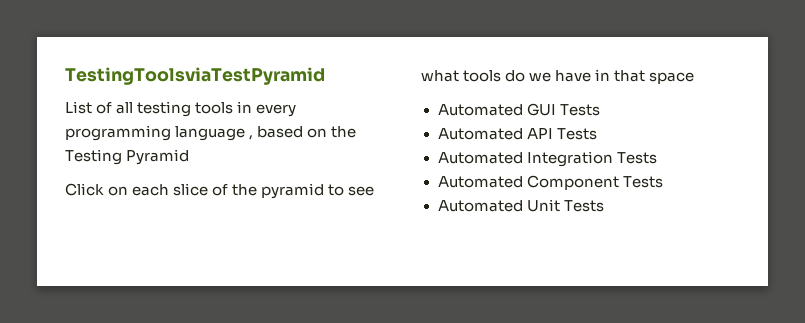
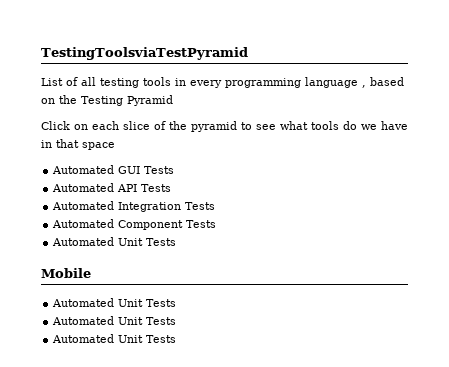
(604, 206) none -> [41,268,91,278] [52,298,177,307] [52,316,177,325] [52,334,177,343] // Mobile // Automated Unit Tests // Automated Unit Tests // Automated Unit Tests

